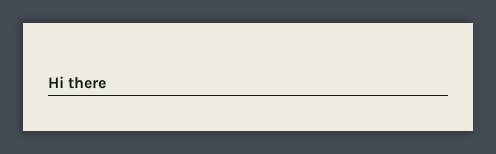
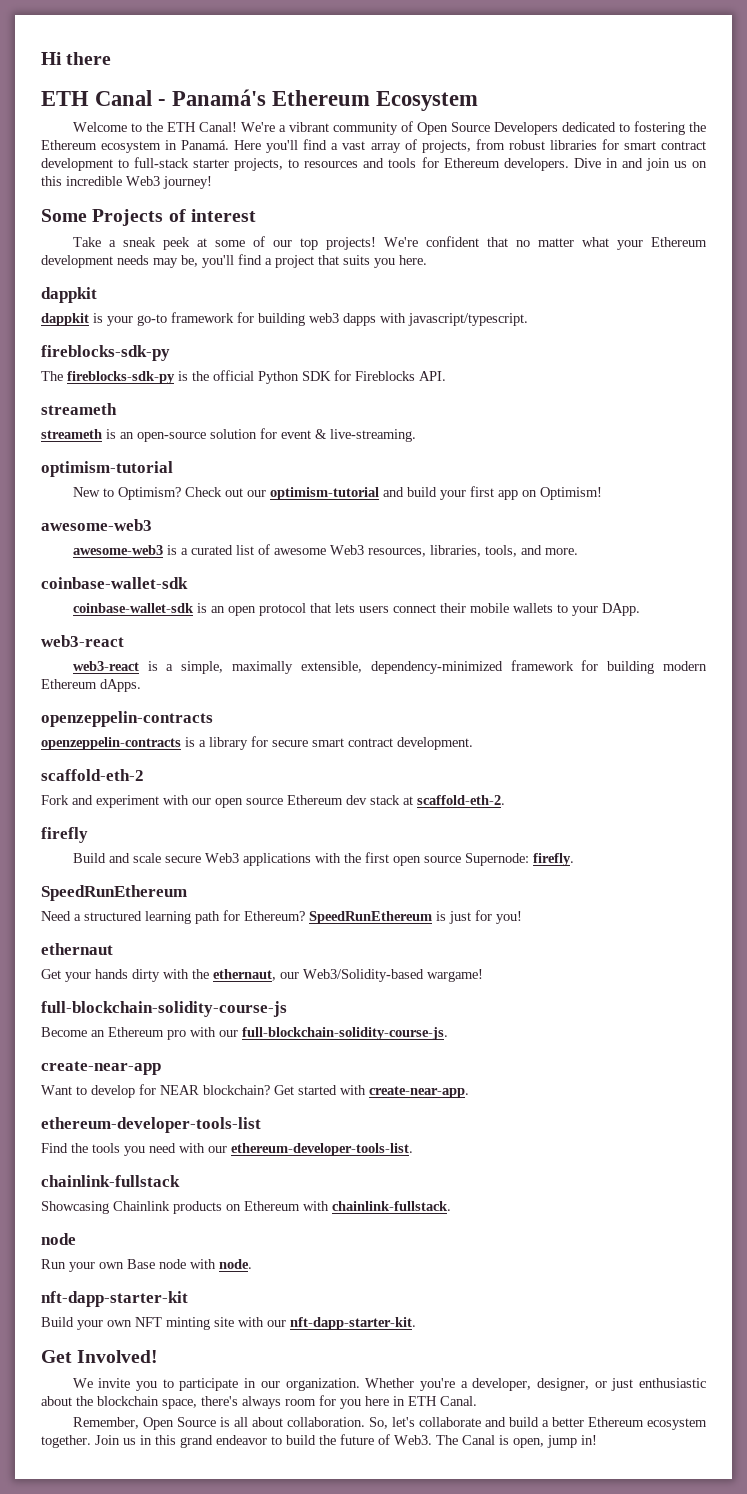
(107, 83) none -> [41,89,479,111] [72,121,706,135] [41,139,706,153] [41,157,707,171] [41,176,212,189] [41,209,256,226] [72,236,708,250] [41,254,427,268] [41,287,97,303] [41,312,528,326] [41,345,170,361] [41,370,446,384] [41,403,117,415] [41,428,416,442] [41,461,173,477] [72,486,602,500] [41,519,152,531] [72,544,578,557] [41,577,188,589] [72,603,640,616] [41,635,124,647] [72,660,707,674] [41,679,141,692] [41,711,213,727] [41,736,473,750] [41,769,144,781] [41,795,505,808] [41,827,88,843] [72,852,574,866] [41,885,187,901] [41,910,522,924] [41,943,113,955] [41,969,483,982] [41,1001,287,1017] [41,1027,448,1040] [41,1061,161,1075] [41,1084,469,1098] [41,1117,261,1133] [41,1143,413,1156] [41,1175,180,1187] [41,1201,451,1214] [41,1233,76,1245] [41,1259,252,1272] [41,1291,188,1307] [41,1317,416,1330] [41,1350,159,1363] [72,1378,706,1391] [41,1395,477,1409] [72,1417,707,1430] [41,1434,597,1448] // ETH Canal - Panamá's Ethereum Ecosystem // Welcome to the ETH Canal! We're a vibrant community of Open Source Developers dedicated to fostering the Ethereum ecosystem in Panamá. Here you'll find a vast array of projects, from robust libraries for smart contract development to full-stack starter projects, to resources and tools for Ethereum developers. Dive in and join us on this incredible Web3 journey! // Some Projects of interest // Take a sneak peek at some of our top projects! We're confident that no matter what your Ethereum development needs may be, you'll find a project that suits you here. // dappkit // dappkit is your go-to framework for building web3 dapps with javascript/typescript. // fireblocks-sdk-py // The fireblocks-sdk-py is the official Python SDK for Fireblocks API. // streameth // streameth is an open-source solution for event & live-streaming. // optimism-tutorial // New to Optimism? Check out our optimism-tutorial and build your first app on Optimism! // awesome-web3 // awesome-web3 is a curated list of awesome Web3 resources, libraries, tools, and more. // coinbase-wallet-sdk // coinbase-wallet-sdk is an open protocol that lets users connect their mobile wallets to your DApp. // web3-react // web3-react is a simple, maximally extensible, dependency-minimized framework for building modern Ethereum dApps. // openzeppelin-contracts // openzeppelin-contracts is a library for secure smart contract development. // scaffold-eth-2 // Fork and experiment with our open source Ethereum dev stack at scaffold-eth-2. // firefly // Build and scale secure Web3 applications with the first open source Supernode: firefly. // SpeedRunEthereum // Need a structured learning path for Ethereum? SpeedRunEthereum is just for you! // ethernaut // Get your hands dirty with the ethernaut, our Web3/Solidity-based wargame! // full-blockchain-solidity-course-js // Become an Ethereum pro with our full-blockchain-solidity-course-js. // create-near-app // Want to develop for NEAR blockchain? Get started with create-near-app. // ethereum-developer-tools-list // Find the tools you need with our ethereum-developer-tools-list. // chainlink-fullstack // Showcasing Chainlink products on Ethereum with chainlink-fullstack. // node // Run your own Base node with node. // nft-dapp-starter-kit // Build your own NFT minting site with our nft-dapp-starter-kit. // Get Involved! // We invite you to participate in our organization. Whether you're a developer, designer, or just enthusiastic about the blockchain space, there's always room for you here in ETH Canal. // Remember, Open Source is all about collaboration. So, let's collaborate and build a better Ethereum ecosystem together. Join us in this grand endeavor to build the future of Web3. The Canal is open, jump in!

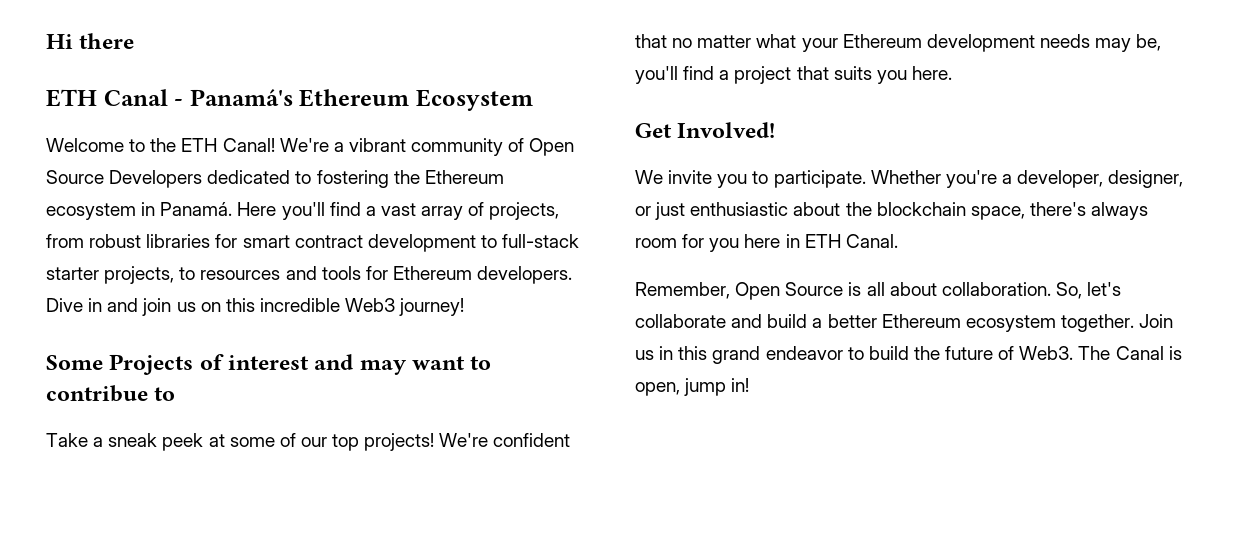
(256, 215) none -> [314,354,492,375] [46,385,176,402] and may want to contribue to
[41,287,97,303] [41,312,528,326] [41,345,170,361] [41,370,446,384] [41,403,117,415] [41,428,416,442] [41,461,173,477] [72,486,602,500] [41,519,152,531] [72,544,578,557] [41,577,188,589] [72,603,640,616] [41,635,124,647] [72,660,707,674] [41,679,141,692] [41,711,213,727] [41,736,473,750] [41,769,144,781] [41,795,505,808] [41,827,88,843] [72,852,574,866] [41,885,187,901] [41,910,522,924] [41,943,113,955] [41,969,483,982] [41,1001,287,1017] [41,1027,448,1040] [41,1061,161,1075] [41,1084,469,1098] [41,1117,261,1133] [41,1143,413,1156] [41,1175,180,1187] [41,1201,451,1214] [41,1233,76,1245] [41,1259,252,1272] [41,1291,188,1307] [41,1317,416,1330] // dappkit // dappkit is your go-to framework for building web3 dapps with javascript/typescript. // fireblocks-sdk-py // The fireblocks-sdk-py is the official Python SDK for Fireblocks API. // streameth // streameth is an open-source solution for event & live-streaming. // optimism-tutorial // New to Optimism? Check out our optimism-tutorial and build your first app on Optimism! // awesome-web3 // awesome-web3 is a curated list of awesome Web3 resources, libraries, tools, and more. // coinbase-wallet-sdk // coinbase-wallet-sdk is an open protocol that lets users connect their mobile wallets to your DApp. // web3-react // web3-react is a simple, maximally extensible, dependency-minimized framework for building modern Ethereum dApps. // openzeppelin-contracts // openzeppelin-contracts is a library for secure smart contract development. // scaffold-eth-2 // Fork and experiment with our open source Ethereum dev stack at scaffold-eth-2. // firefly // Build and scale secure Web3 applications with the first open source Supernode: firefly. // SpeedRunEthereum // Need a structured learning path for Ethereum? SpeedRunEthereum is just for you! // ethernaut // Get your hands dirty with the ethernaut, our Web3/Solidity-based wargame! // full-blockchain-solidity-course-js // Become an Ethereum pro with our full-blockchain-solidity-course-js. // create-near-app // Want to develop for NEAR blockchain? Get started with create-near-app. // ethereum-developer-tools-list // Find the tools you need with our ethereum-developer-tools-list. // chainlink-fullstack // Showcasing Chainlink products on Ethereum with chainlink-fullstack. // node // Run your own Base node with node. // nft-dapp-starter-kit // Build your own NFT minting site with our nft-dapp-starter-kit. -> (952, 73) none
[179,1378,360,1391] participate in our organization. -> [773,170,866,188] participate.

